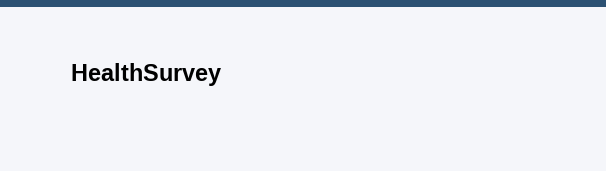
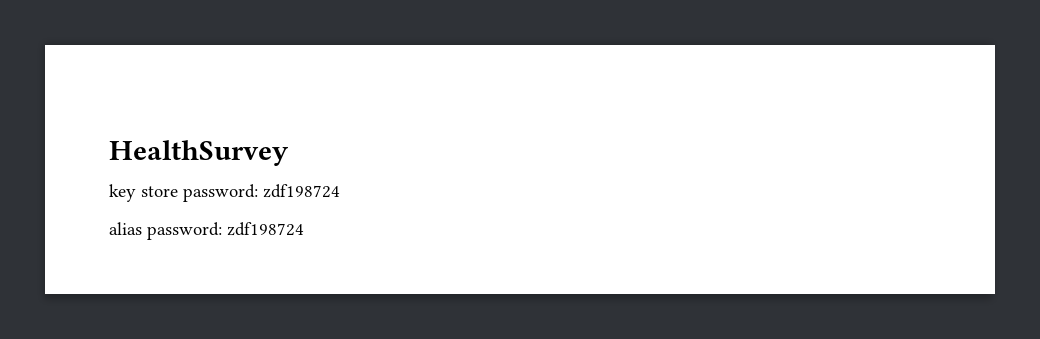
(221, 74) none -> [109,184,340,202] [109,222,304,240] // key store password: zdf198724 // alias password: zdf198724

